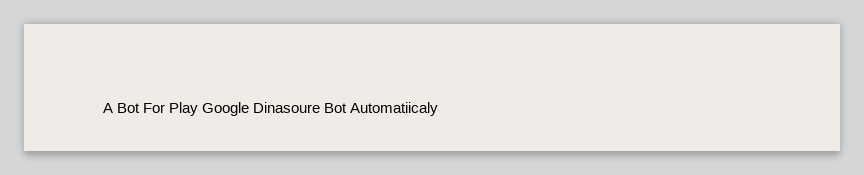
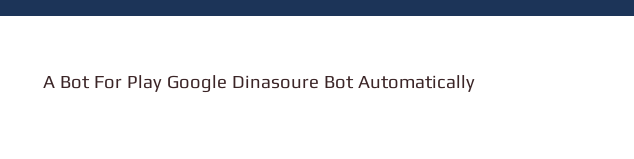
[350,102,439,116] Automatiicaly -> [357,75,475,92] Automatically

